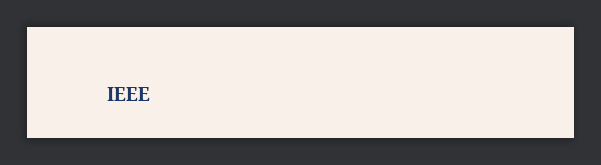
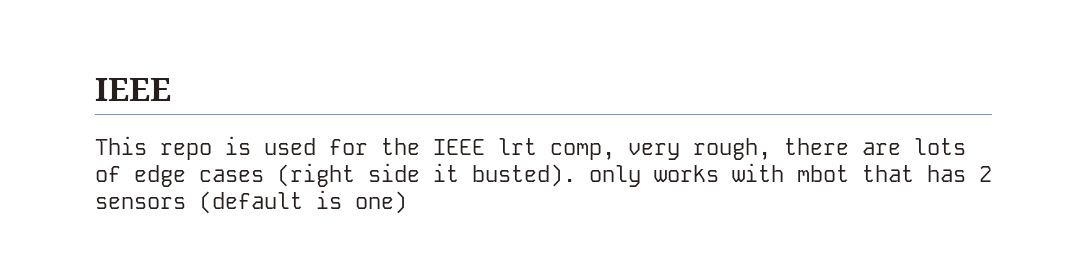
[107,87,150,101] IEEE -> [95,78,171,101] [95,136,966,160] [95,163,992,187] [95,190,407,214] IEEE // This repo is used for the IEEE lrt comp, very rough, there are lots of edge cases (right side it busted). only works with mbot that has 2 sensors (default is one)

